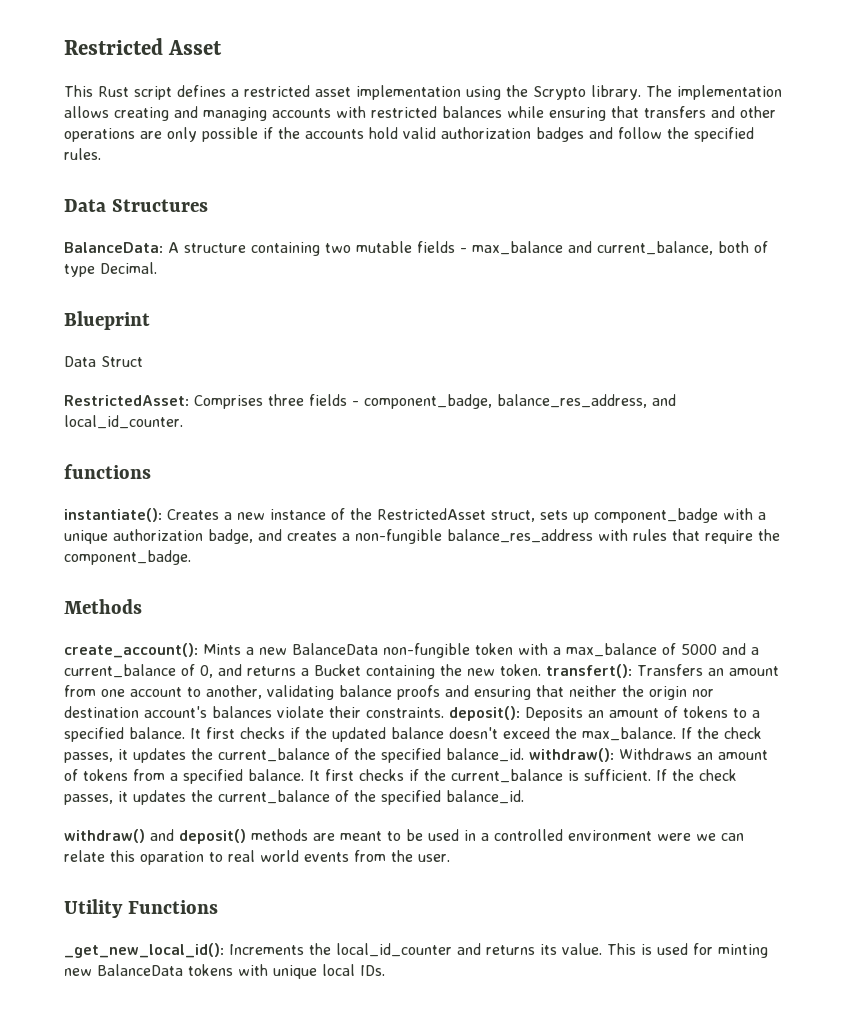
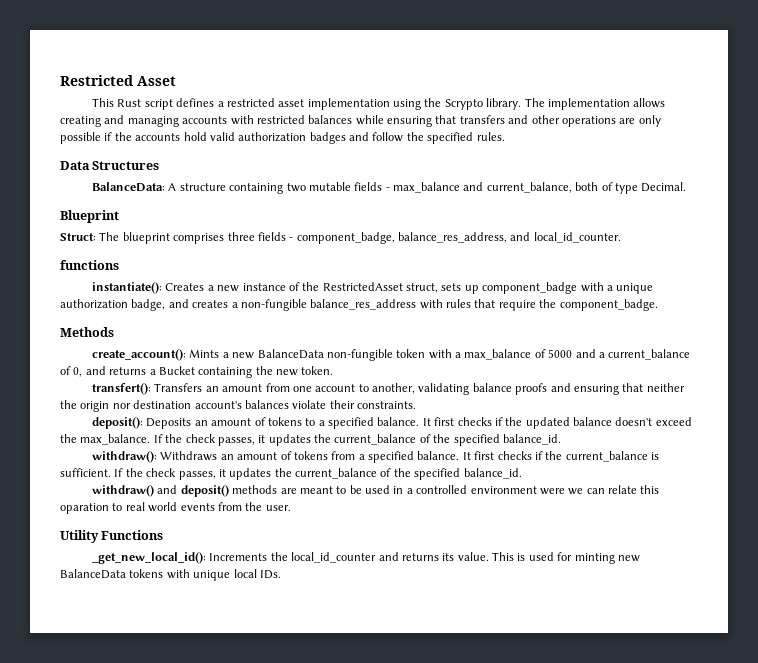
[64,356,143,367] [64,395,263,409] Data Struct // RestrictedAsset: Comprises -> [60,232,225,244] Struct: The blueprint comprises
(541, 670) none -> (334, 370) //
(444, 712) none -> (416, 405) //
(524, 755) none -> (561, 439) //

